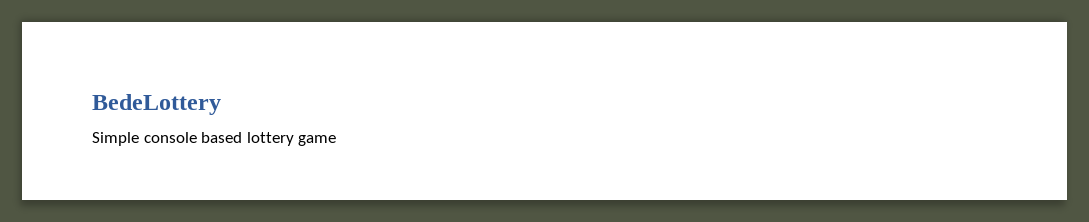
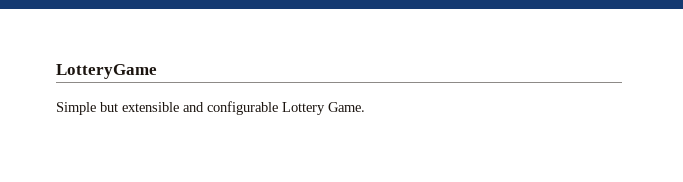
[92,94,221,115] BedeLottery -> [56,64,157,79] LotteryGame
[143,132,337,146] console based lottery game -> [100,101,365,115] but extensible and configurable Lottery Game.

